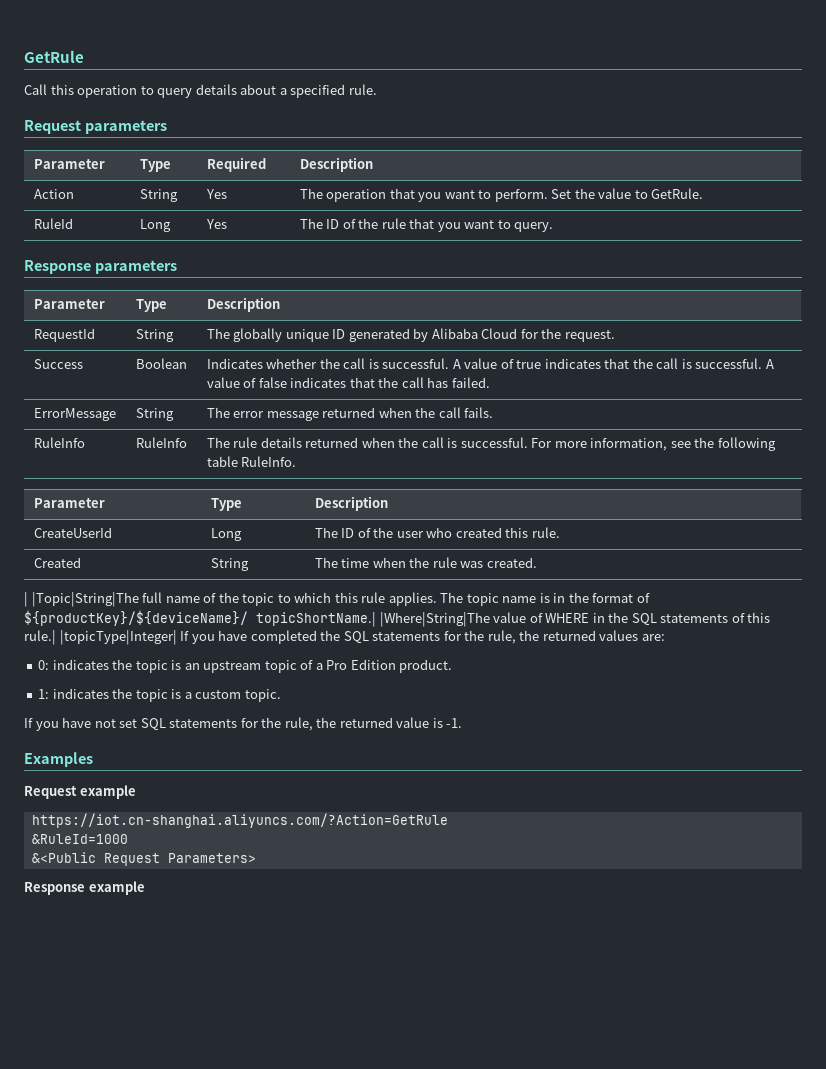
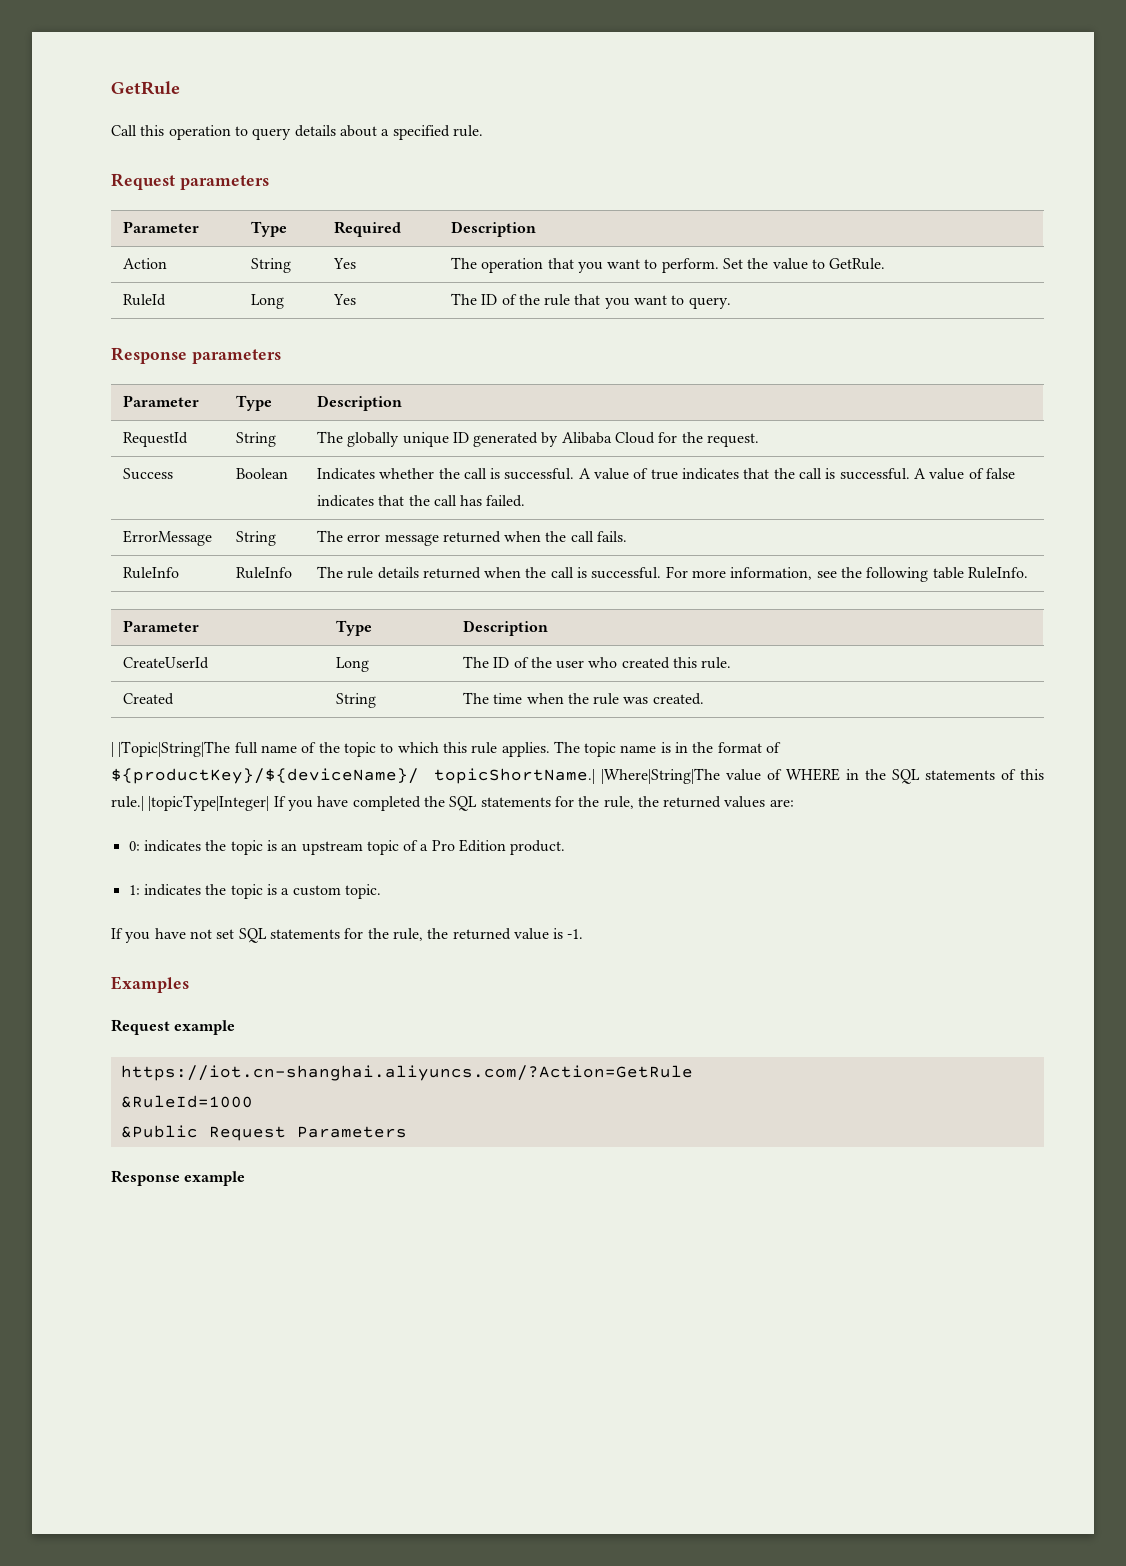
[31,852,256,866] &<Public Request Parameters> -> [120,1125,407,1141] &Public Request Parameters

